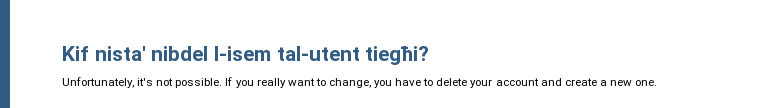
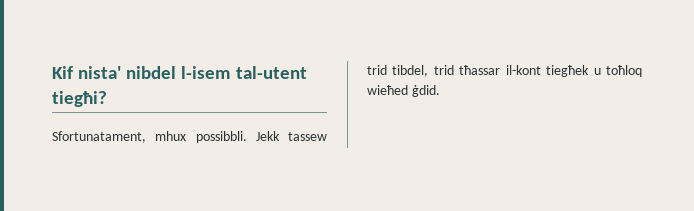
[62,77,658,88] Unfortunately, it's not possible. If you really want to change, you have to delete your account and create a new one. -> [52,131,327,143] [367,65,642,77] [367,85,440,97] Sfortunatament, mhux possibbli. Jekk tassew trid tibdel, trid tħassar il-kont tiegħek u toħloq wieħed ġdid.

